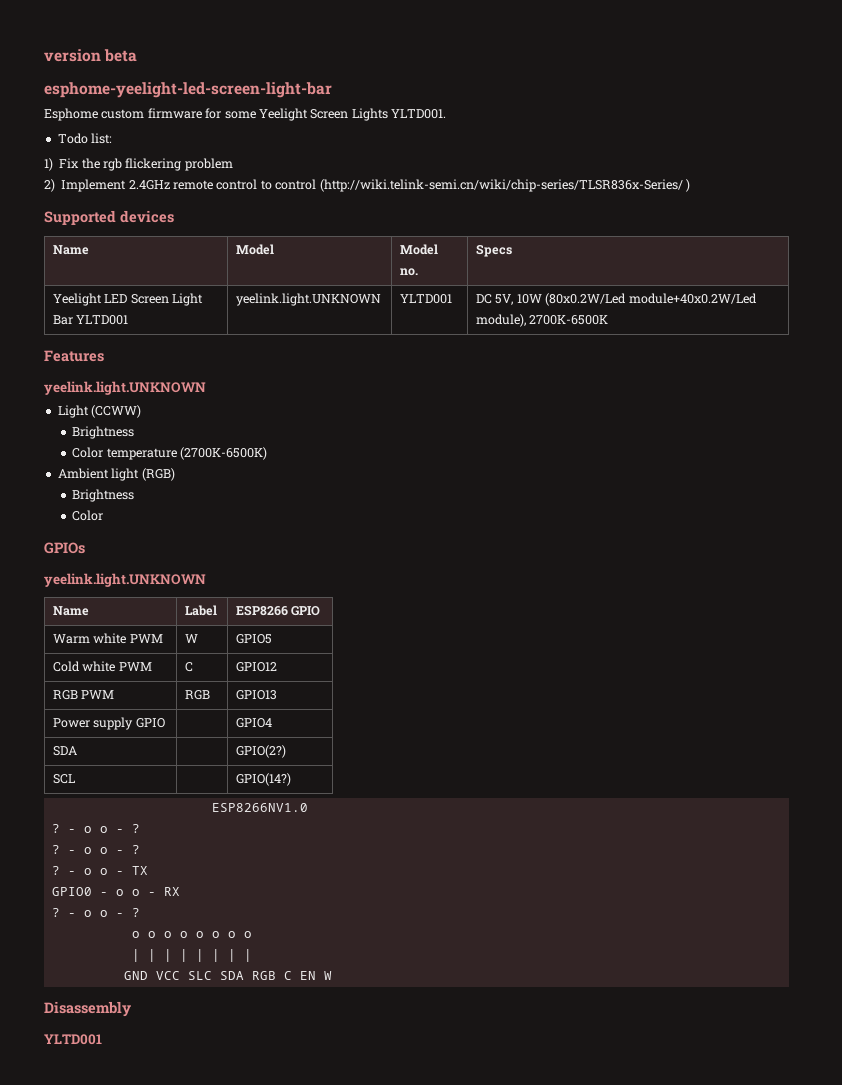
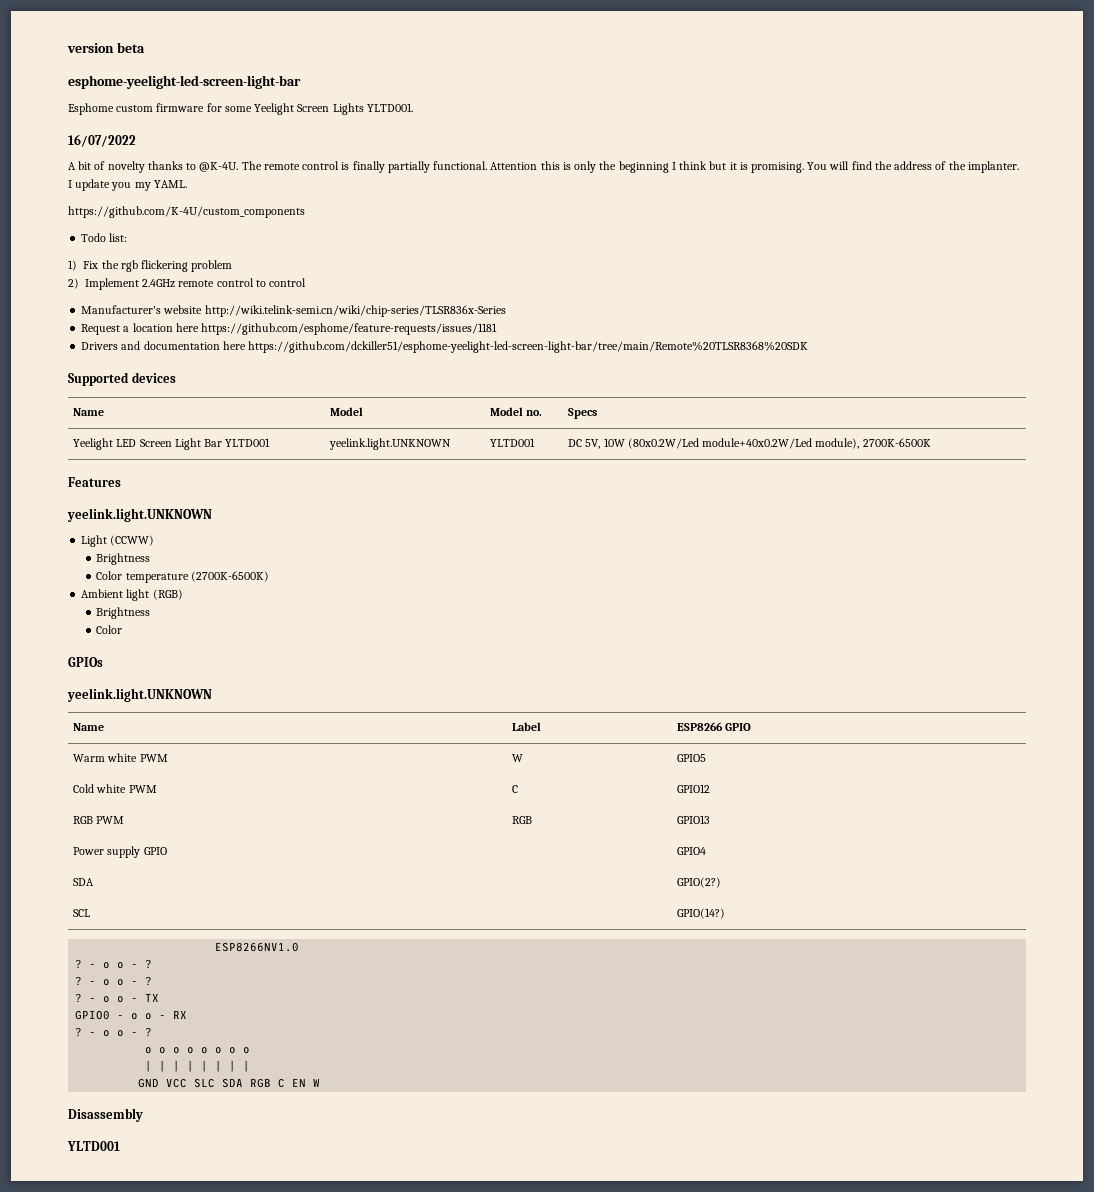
(446, 114) none -> [68,134,136,147] [68,161,1019,173] [68,179,187,191] [68,206,305,218] // 16/07/2022 // A bit of novelty thanks to @K-4U. The remote control is finally partially functional. Attention this is only the beginning I think but it is promising. You will find the address of the implanter. I update you my YAML. // https://github.com/K-4U/custom_components
[319,179,690,192] (http://wiki.telink-semi.cn/wiki/chip-series/TLSR836x-Series/ ) -> [81,305,506,317] [81,323,498,335] [81,341,809,353] // Manufacturer's website http://wiki.telink-semi.cn/wiki/chip-series/TLSR836x-Series // Request a location here https://github.com/esphome/feature-requests/issues/1181 // Drivers and documentation here https://github.com/dckiller51/esphome-yeelight-led-screen-light-bar/tree/main/Remote%20TLSR8368%20SDK

